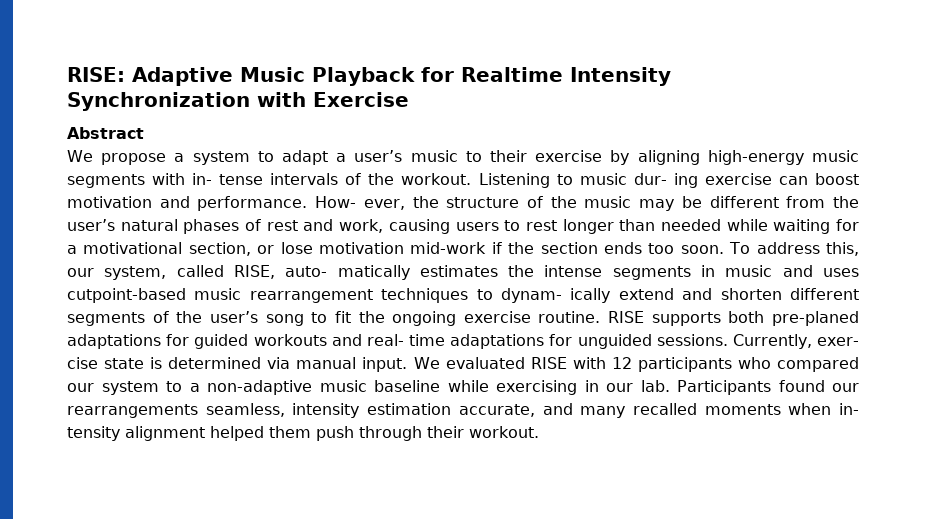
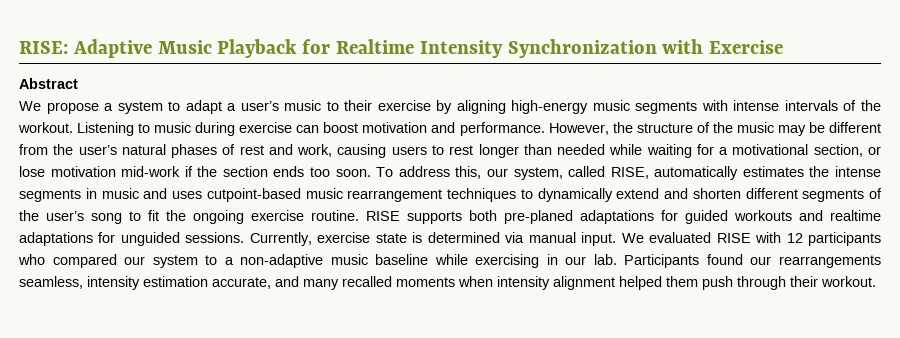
[192,173,264,185] in- tense -> [733,100,780,111] intense
[633,173,698,188] dur- ing -> [195,122,236,136] during
[315,196,405,210] How- ever, -> [548,123,609,135] However,
[285,265,410,280] auto- matically -> [654,166,739,180] automatically
[500,288,611,303] dynam- ically -> [537,188,613,202] dynamically
[366,334,446,346] real- time -> [830,210,881,221] realtime
[817,337,860,346] [67,357,98,369] exer- cise -> [317,232,371,243] exercise
[839,403,860,415] [67,426,120,441] in- tensity -> [497,276,550,290] intensity

